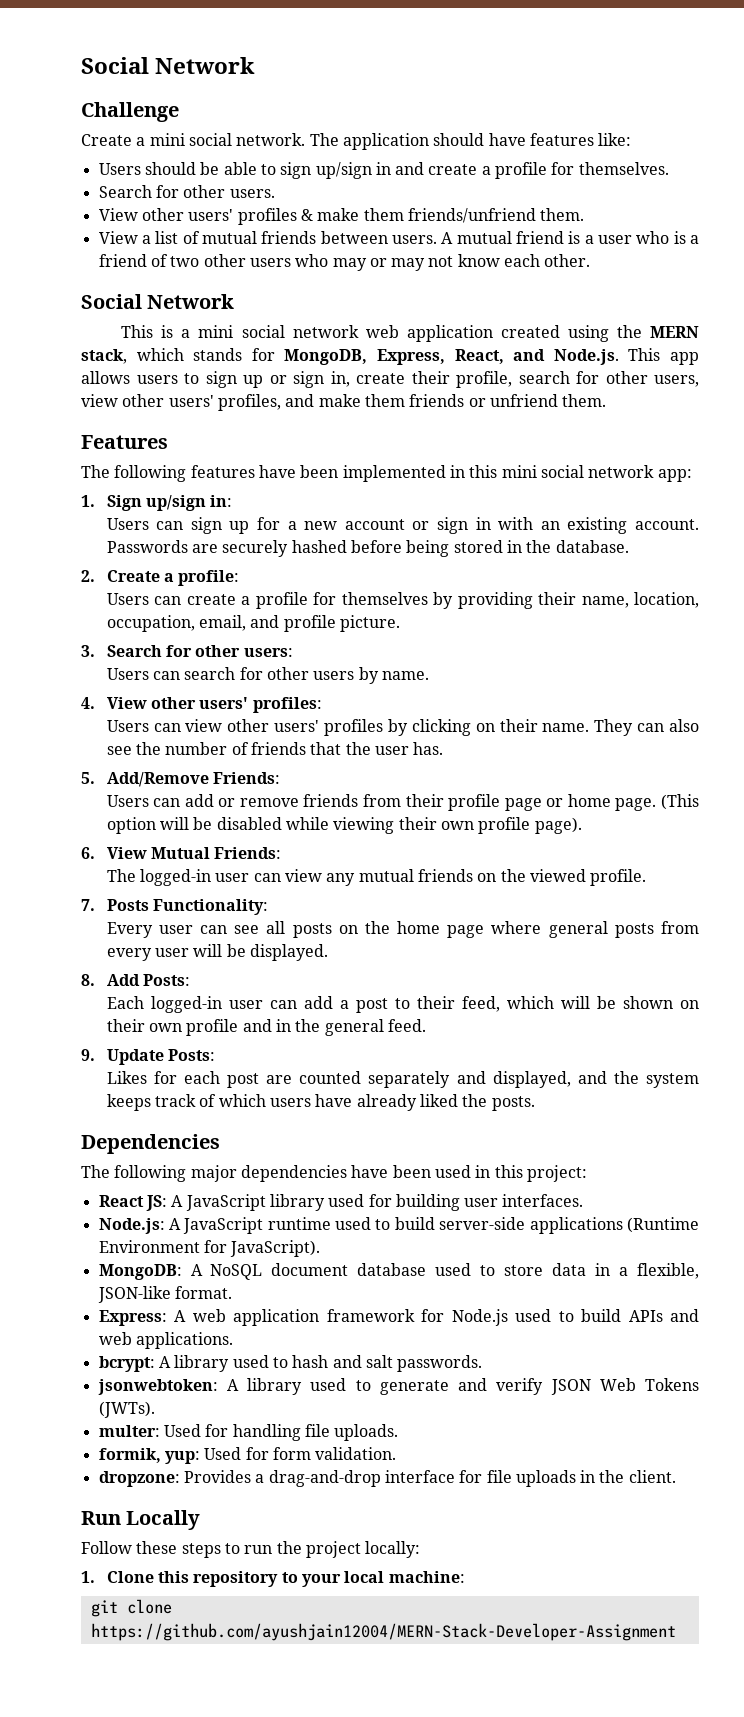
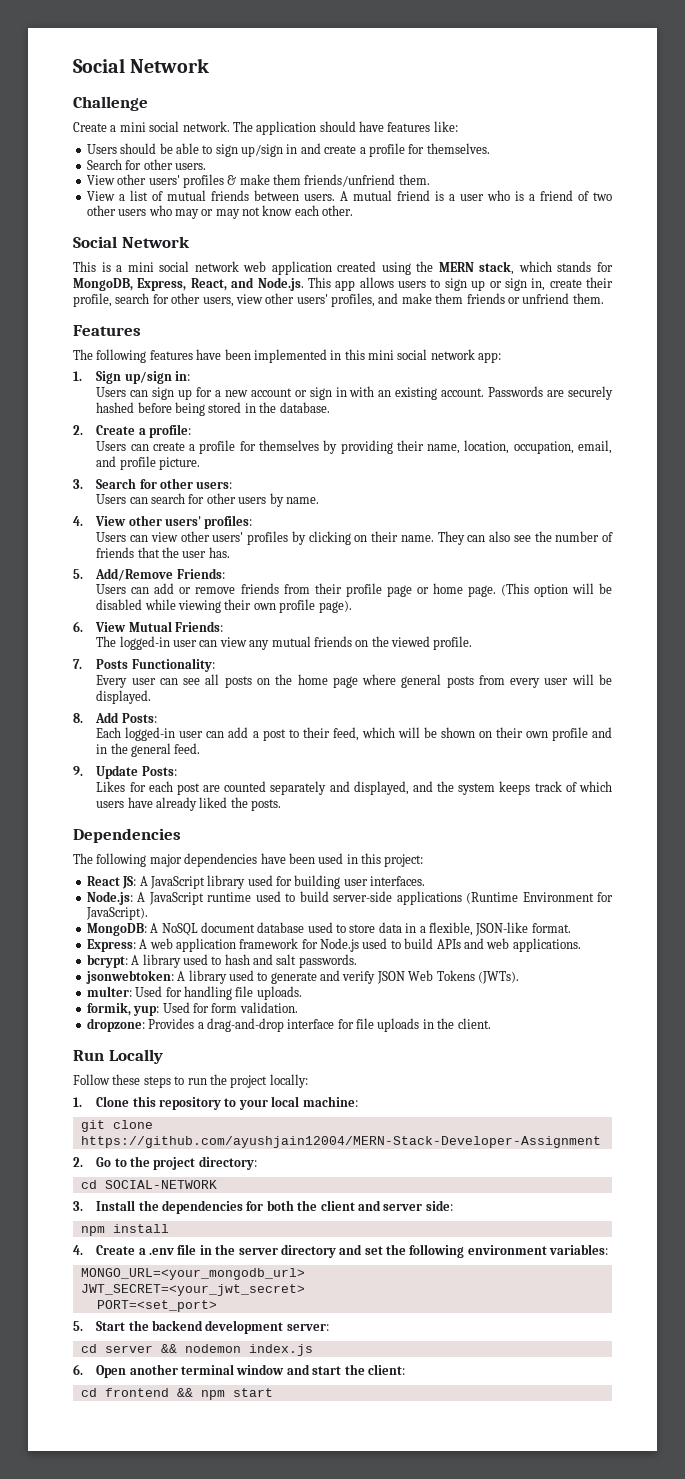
(676, 1632) none -> [73,1156,257,1170] [80,1180,217,1189] [73,1200,453,1214] [80,1224,169,1236] [73,1244,609,1258] [80,1268,305,1280] [80,1284,305,1296] [96,1300,217,1312] [73,1320,329,1334] [80,1344,313,1356] [73,1364,405,1378] [80,1388,273,1400] // 2. Go to the project directory: // cd SOCIAL-NETWORK // 3. Install the dependencies for both the client and server side: // npm install // 4. Create a .env file in the server directory and set the following environment variables: // MONGO_URL=<your_mongodb_url> // JWT_SECRET=<your_jwt_secret> // PORT=<set_port> // 5. Start the backend development server: // cd server && nodemon index.js // 6. Open another terminal window and start the client: // cd frontend && npm start

